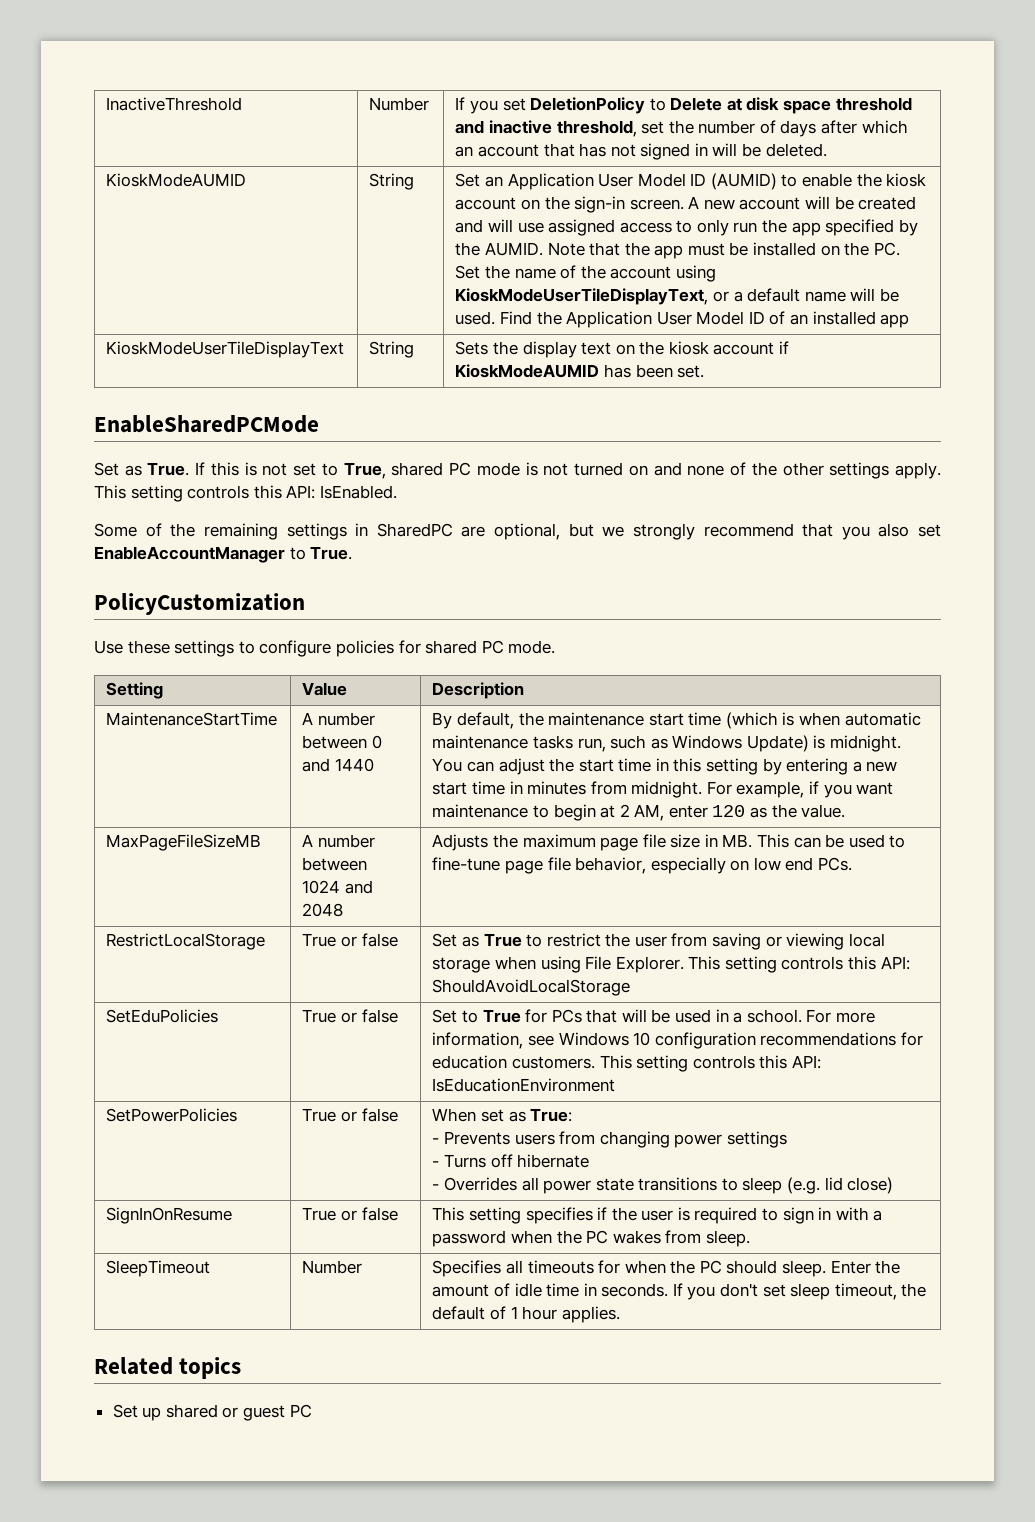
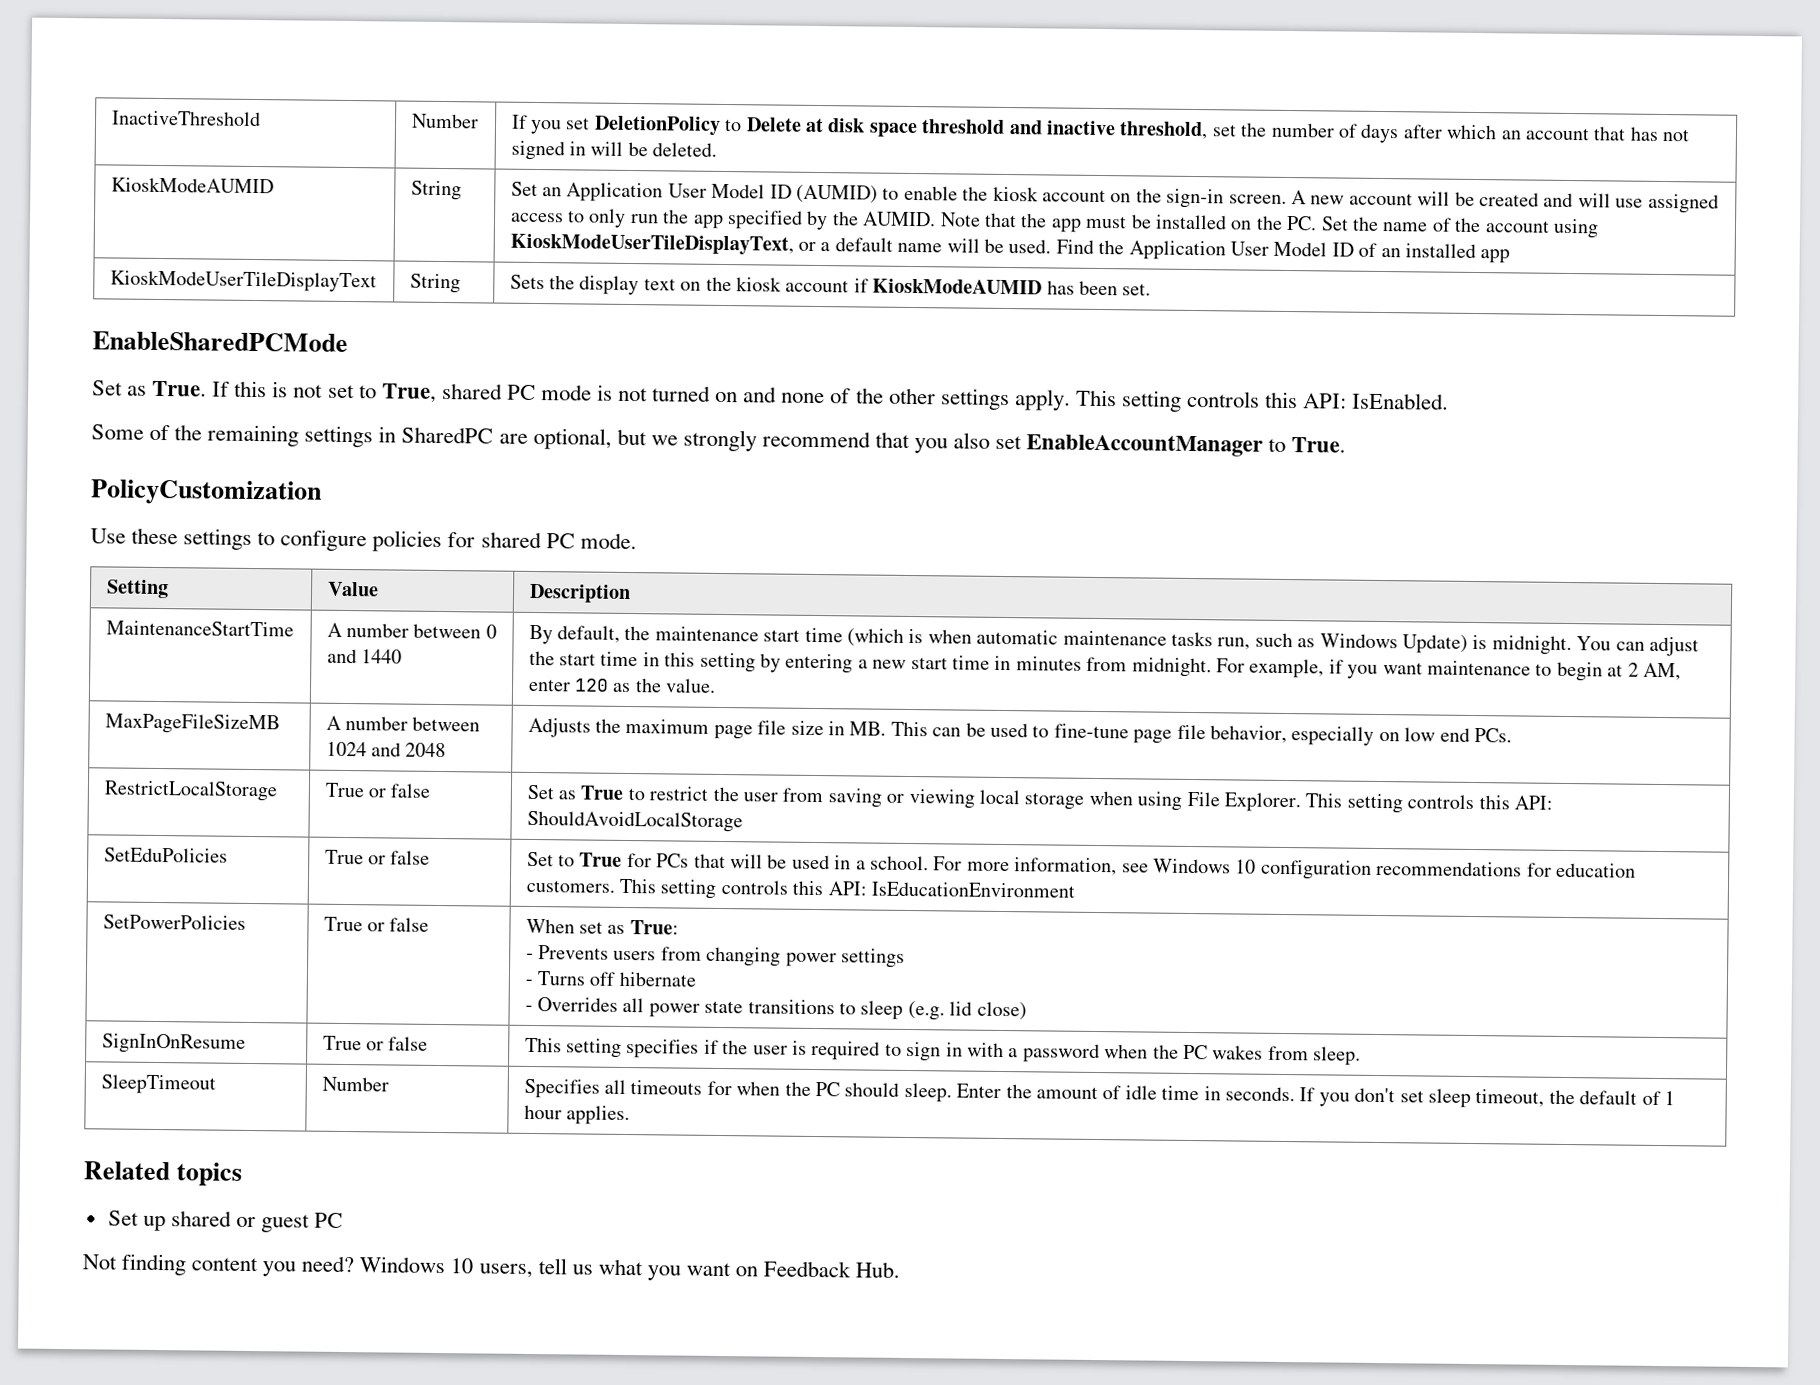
(312, 1411) none -> [82,1253,901,1281] // Not finding content you need? Windows 10 users, tell us what you want on Feedback Hub.

